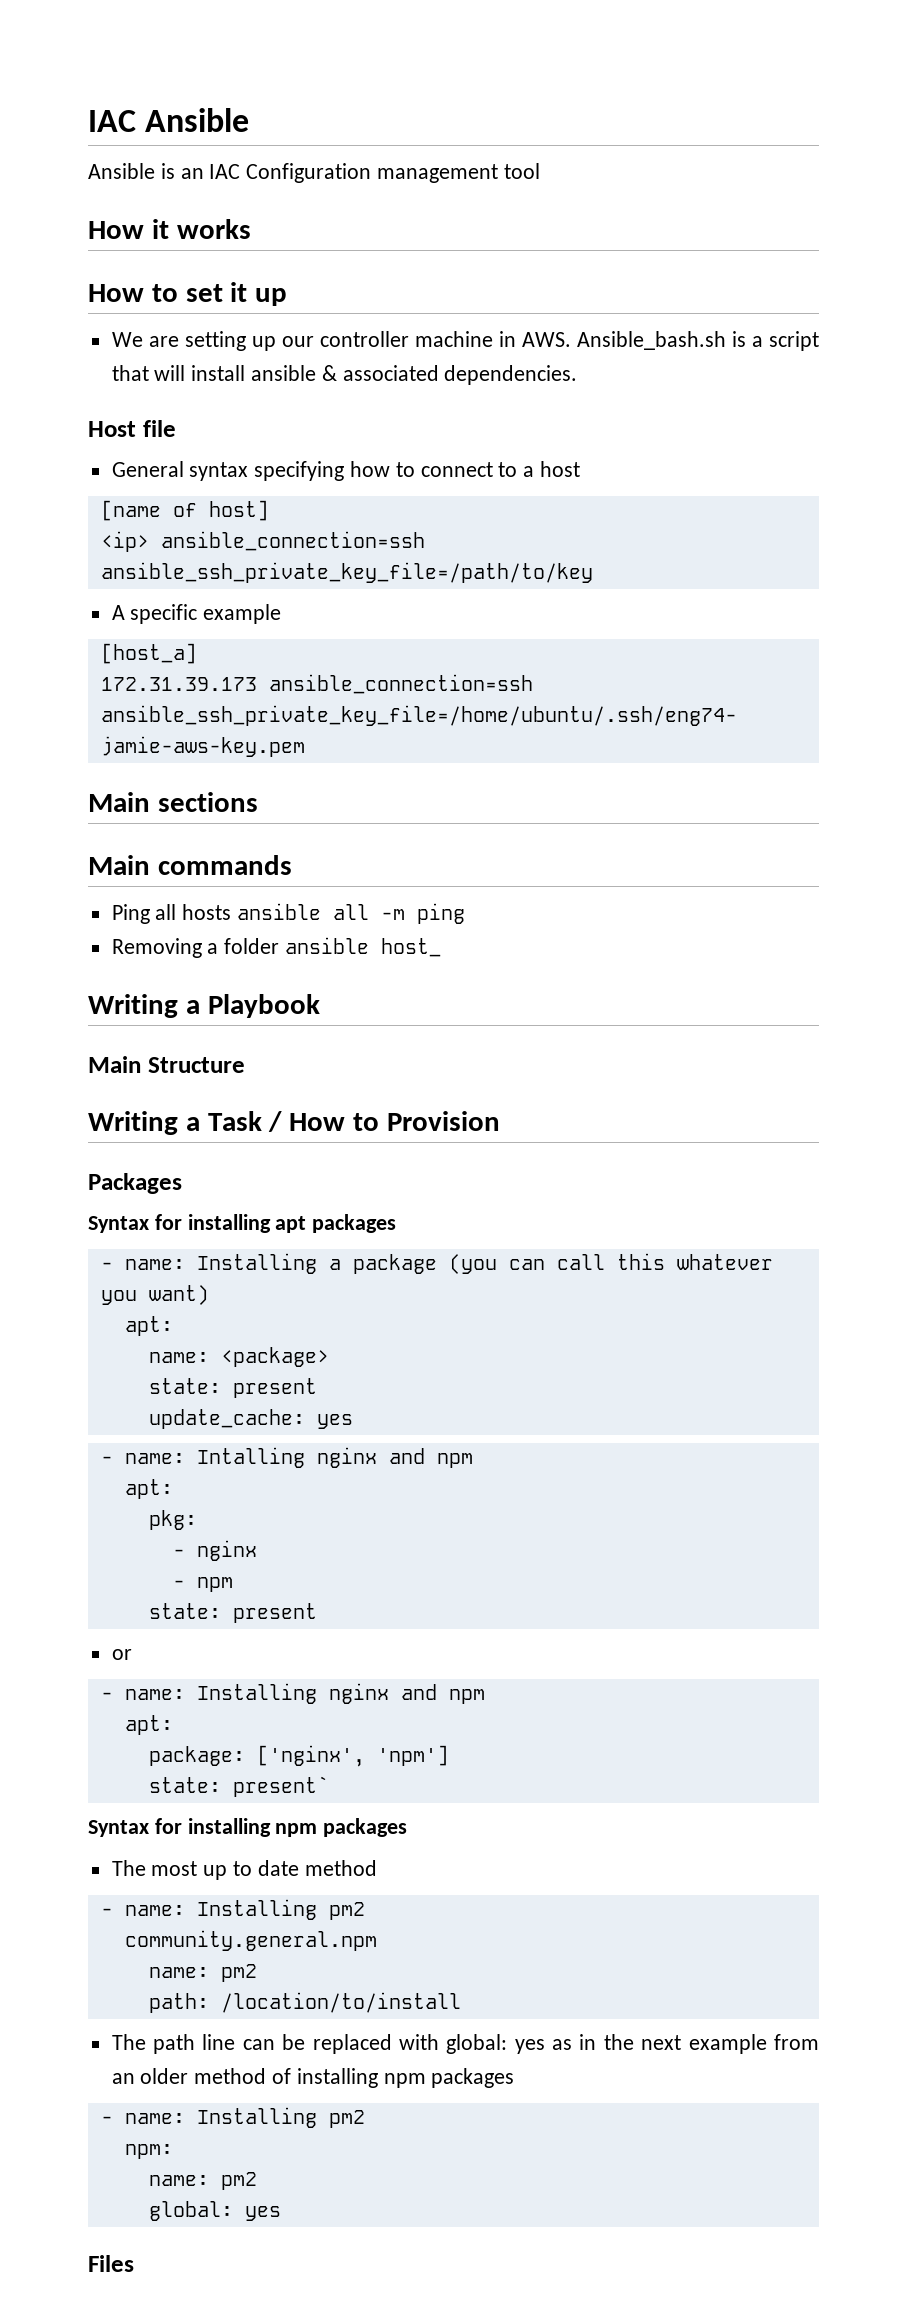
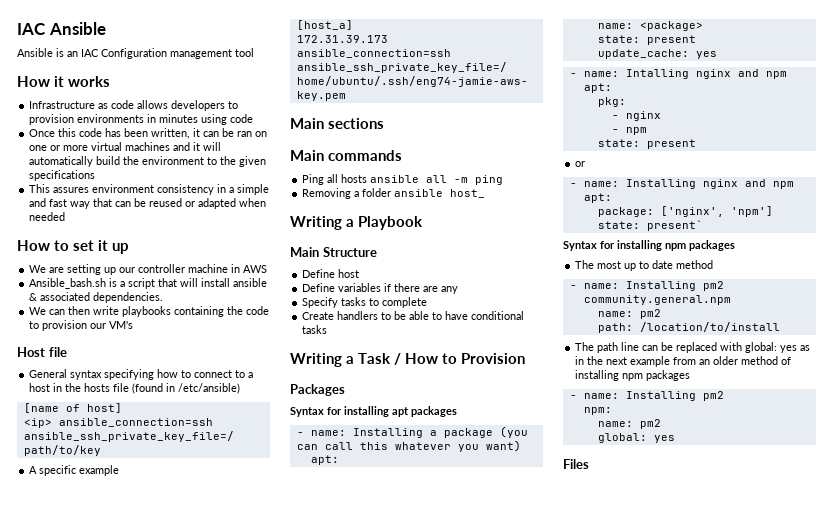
(251, 229) none -> [29,100,239,111] [29,114,254,125] [29,128,268,139] [29,142,222,151] [29,156,267,167] [29,170,96,181] [29,184,270,195] [29,198,267,209] [29,212,66,221] // Infrastructure as code allows developers to provision environments in minutes using code // Once this code has been written, it can be ran on one or more virtual machines and it will automatically build the environment to the given specifications // This assures environment consistency in a simple and fast way that can be reused or adapted when needed
[521,332,571,347] AWS. -> [243,265,268,273] AWS //
(578, 375) none -> [29,306,270,317] [29,320,134,331] // We can then write playbooks containing the code to provision our VM's
(581, 469) none -> [53,383,241,394] in the hosts file (found in /etc/ansible)
(245, 1065) none -> [302,269,360,278] [302,283,459,294] [302,297,428,308] [302,311,525,320] [302,325,328,334] // Define host // Define variables if there are any // Specify tasks to complete // Create handlers to be able to have conditional tasks

